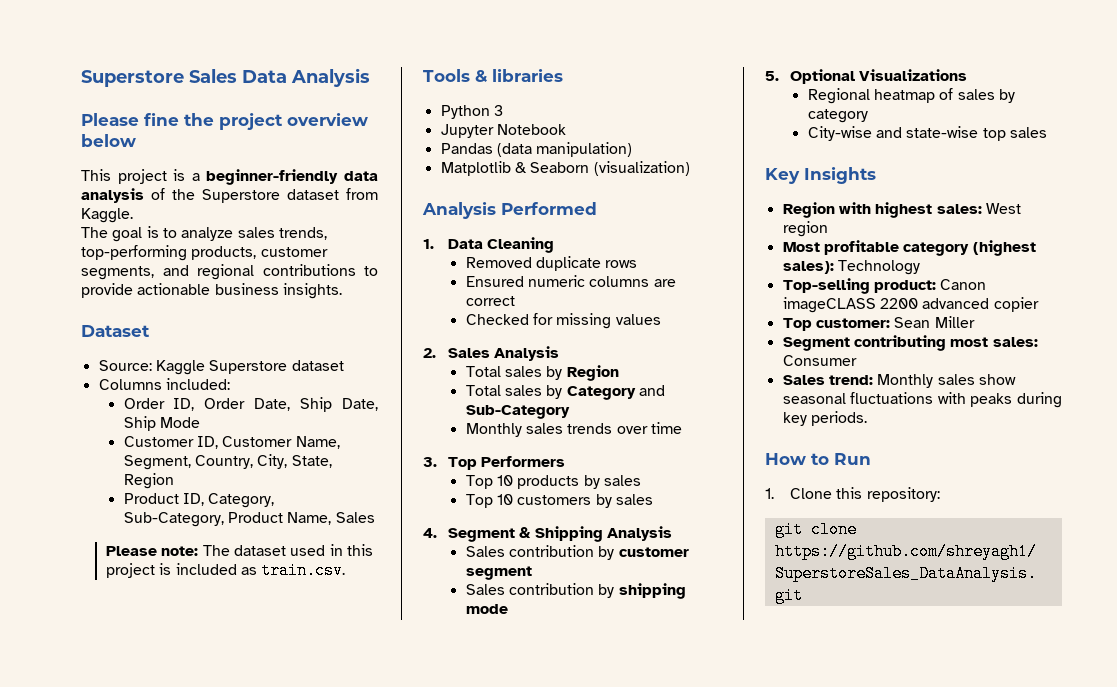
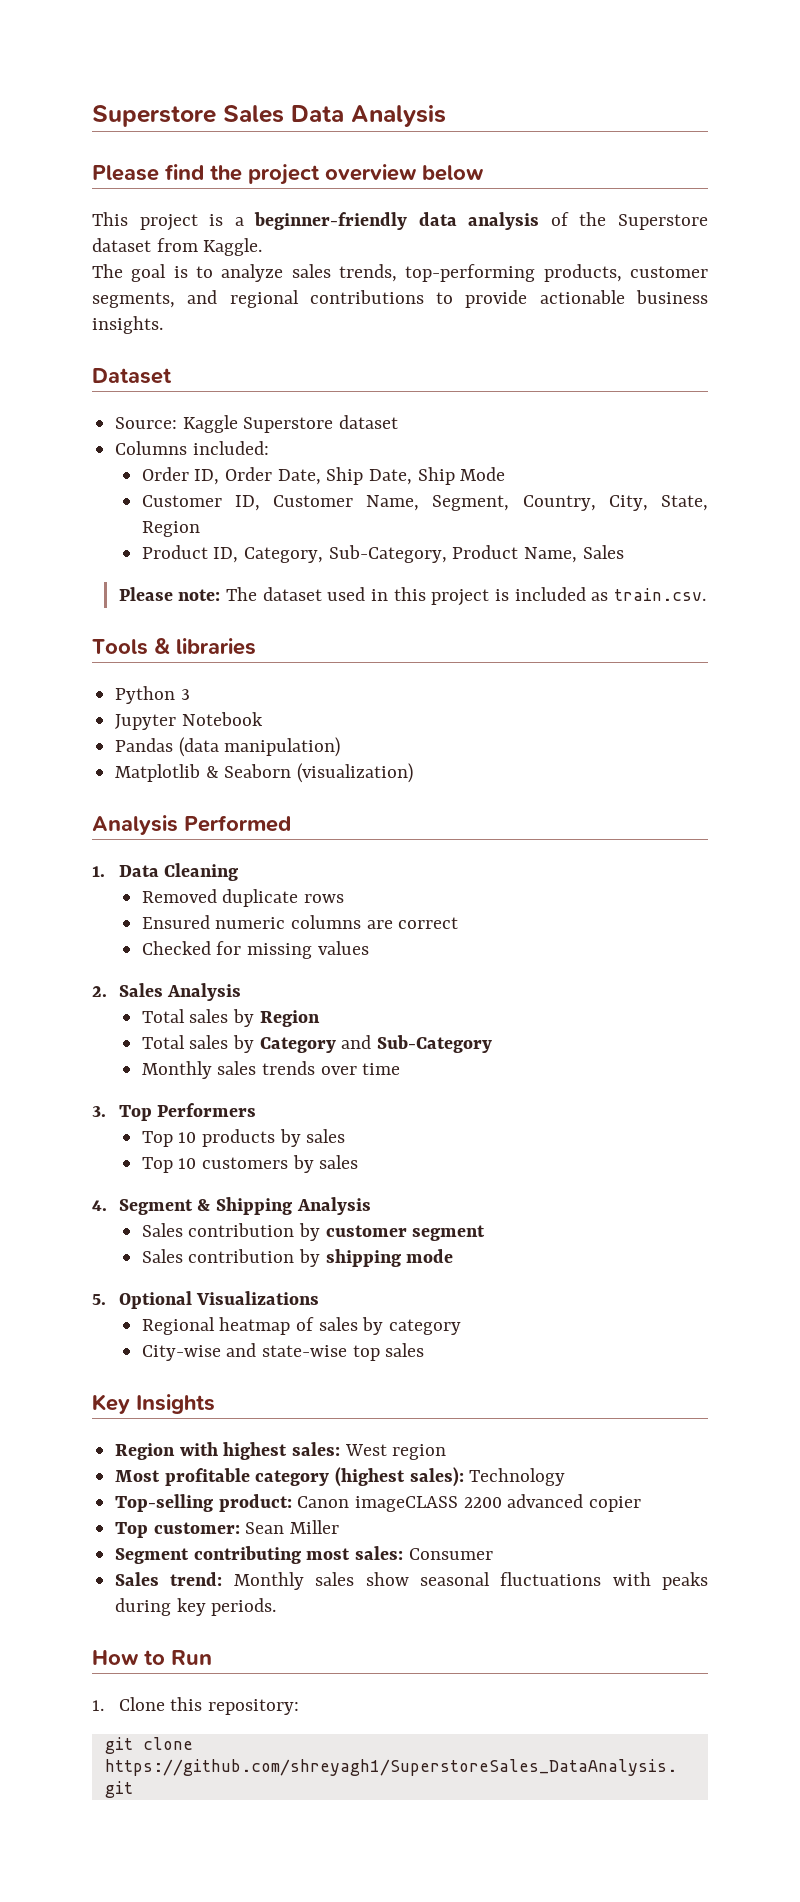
[144,113,179,126] fine -> [165,164,204,180] find

